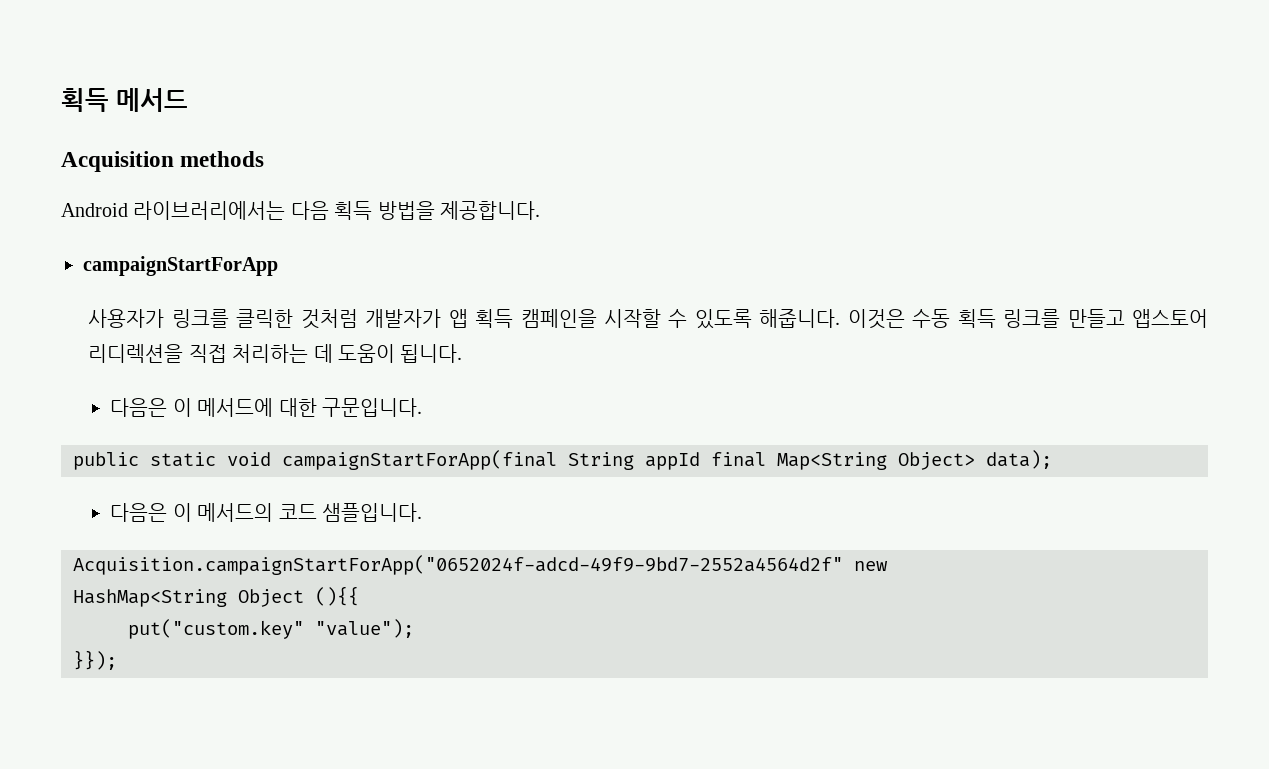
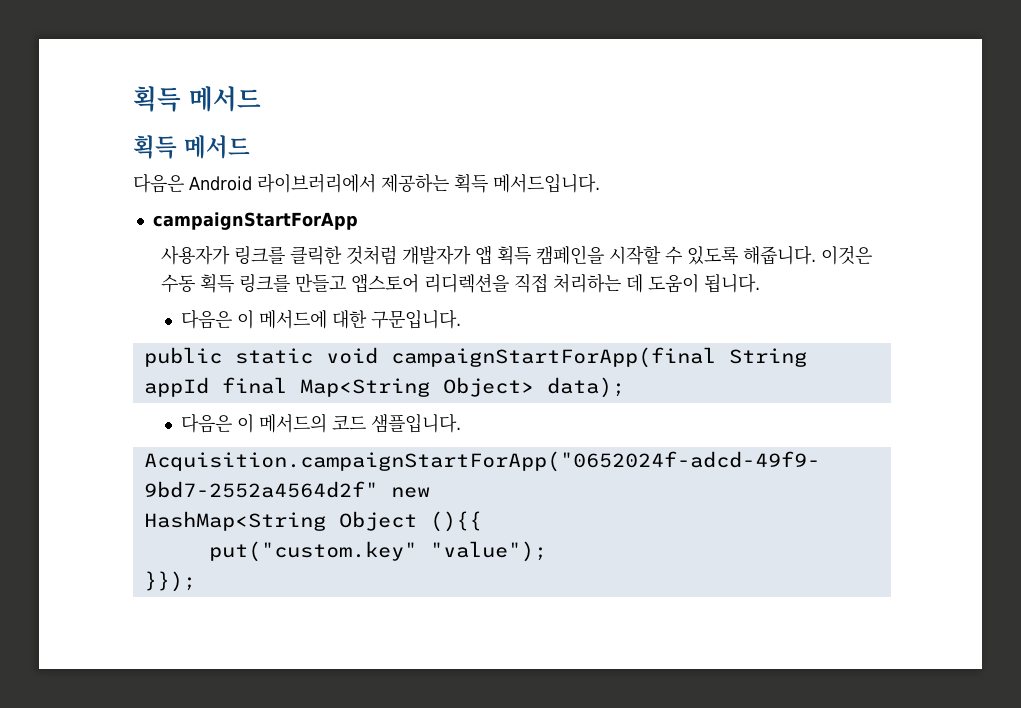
[61,88,188,112] [61,151,265,172] [61,201,540,220] 획득 메서드 // Acquisition methods // Android 라이브러리에서는 다음 획득 방법을 제공합니다. -> [133,86,261,112] [133,135,250,159] [133,173,600,193] 획득 메서드 // 획득 메서드 // 다음은 Android 라이브러리에서 제공하는 획득 메서드입니다.

